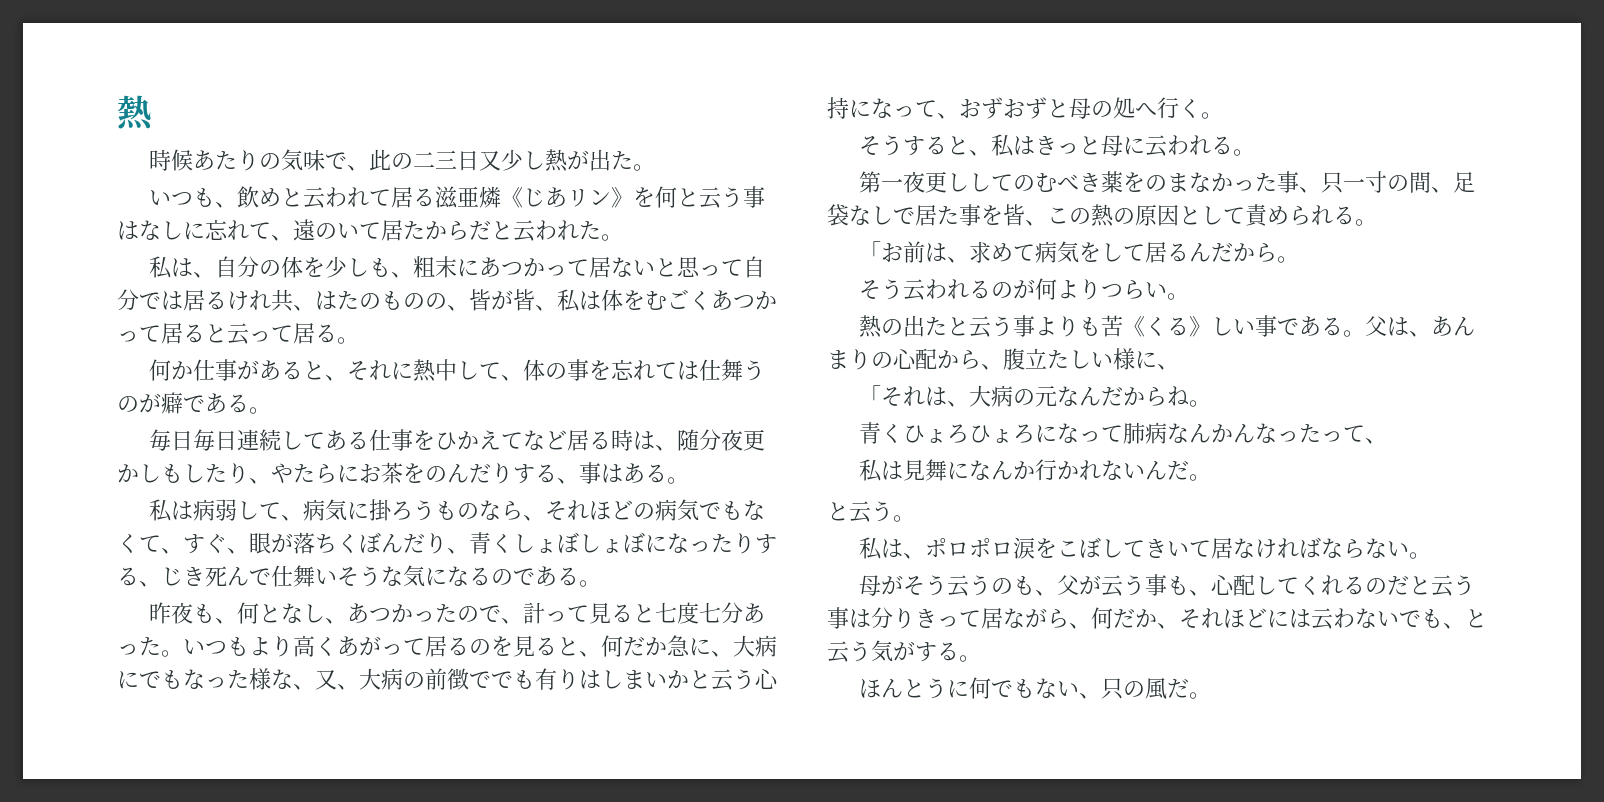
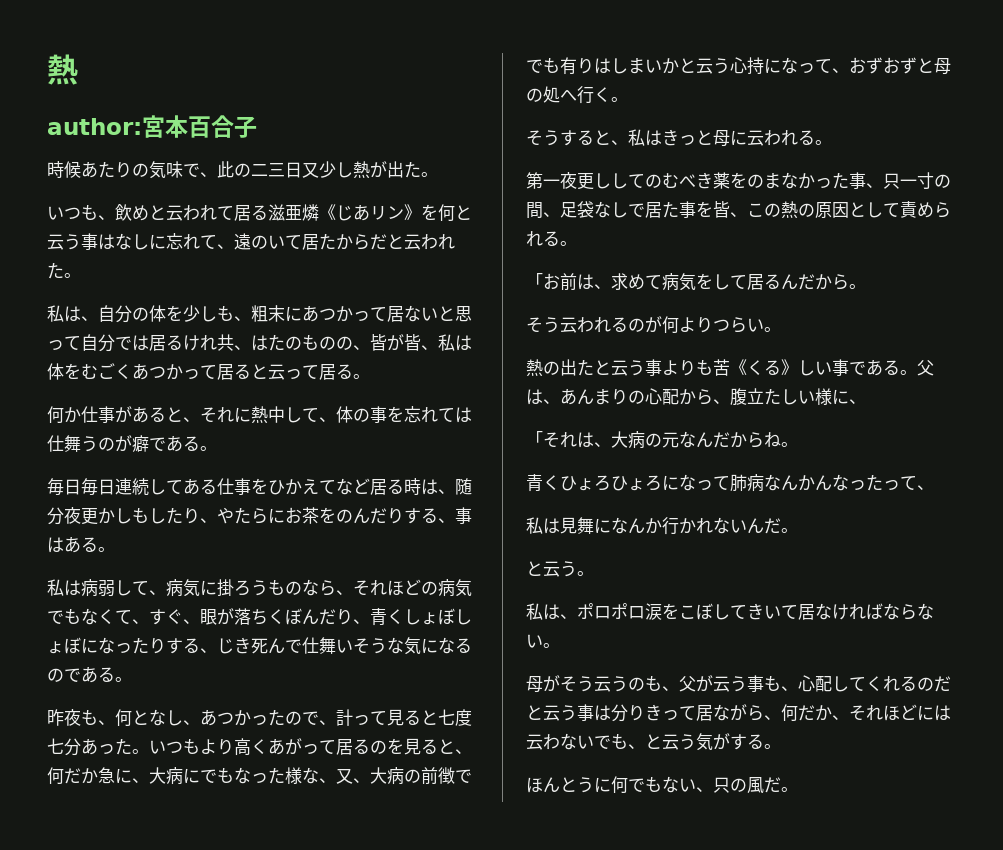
[117,95,154,131] 熱 -> [47,54,78,85] [47,115,257,138] 熱 // author:宮本百合子

